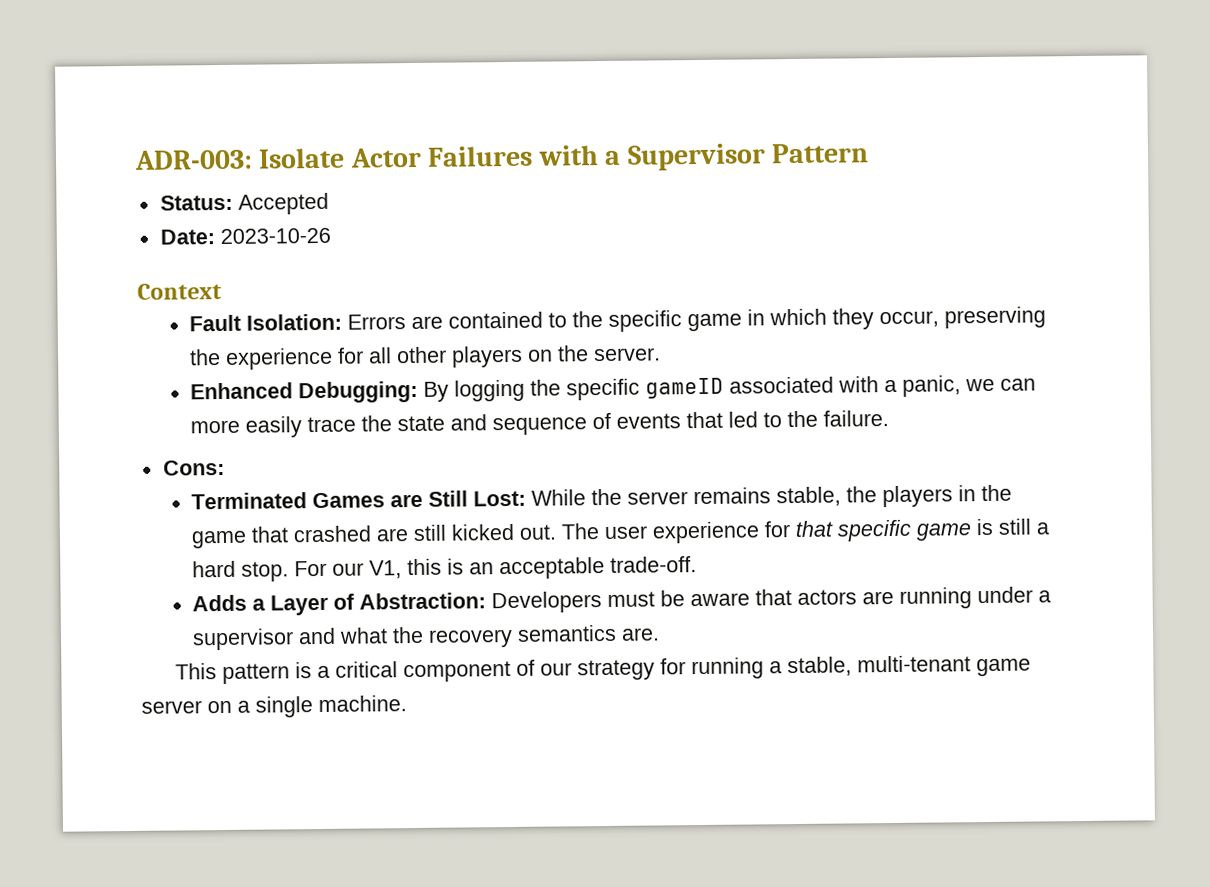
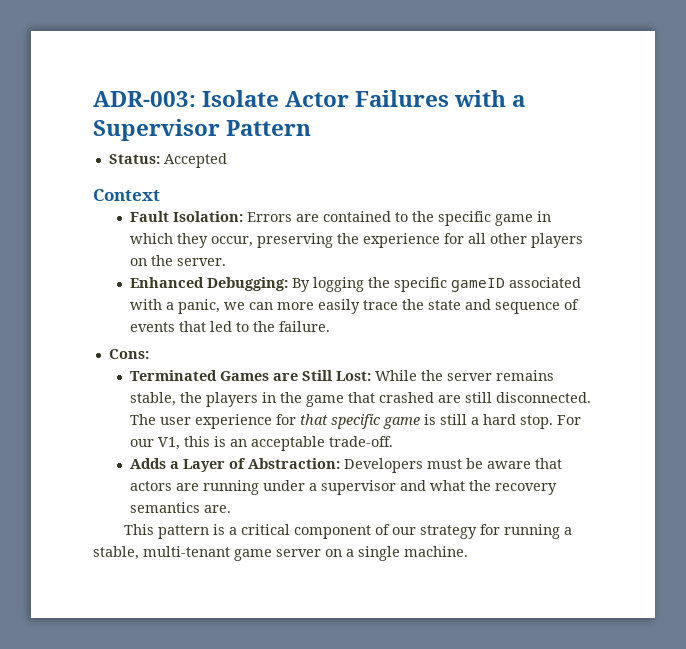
[159,227,331,245] // Date: 2023-10-26 -> (227, 160) none
[451,523,558,541] kicked out. -> [496,392,592,403] disconnected.

